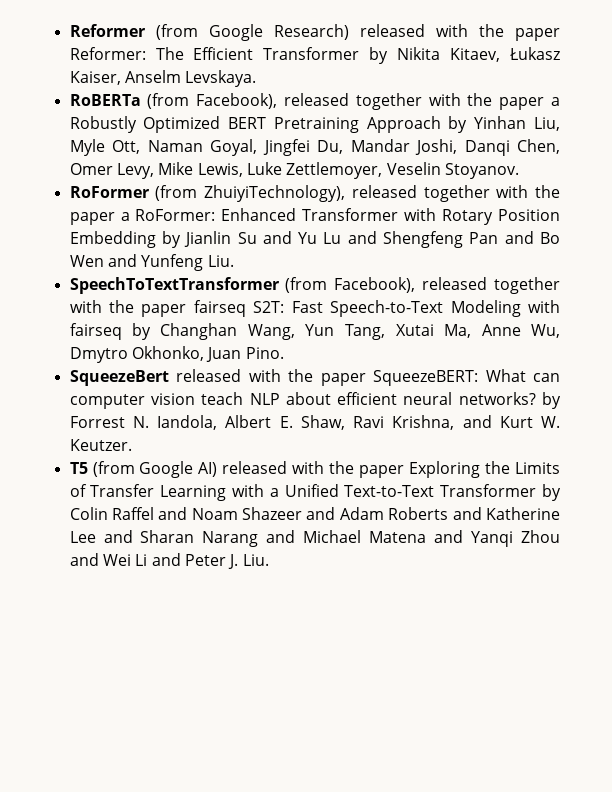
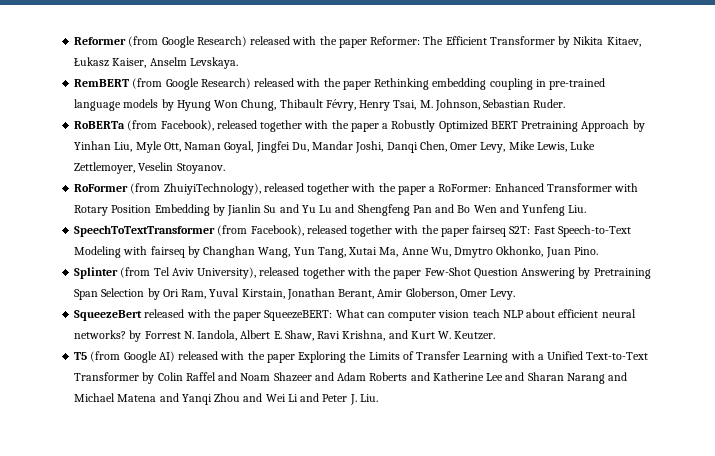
(257, 78) none -> [74,78,606,90] [74,99,566,111] // RemBERT (from Google Research) released with the paper Rethinking embedding coupling in pre-trained language models by Hyung Won Chung, Thibault Févry, Henry Tsai, M. Johnson, Sebastian Ruder.
(284, 353) none -> [74,267,651,279] [74,288,516,300] // Splinter (from Tel Aviv University), released together with the paper Few-Shot Question Answering by Pretraining Span Selection by Ori Ram, Yuval Kirstain, Jonathan Berant, Amir Globerson, Omer Levy.

